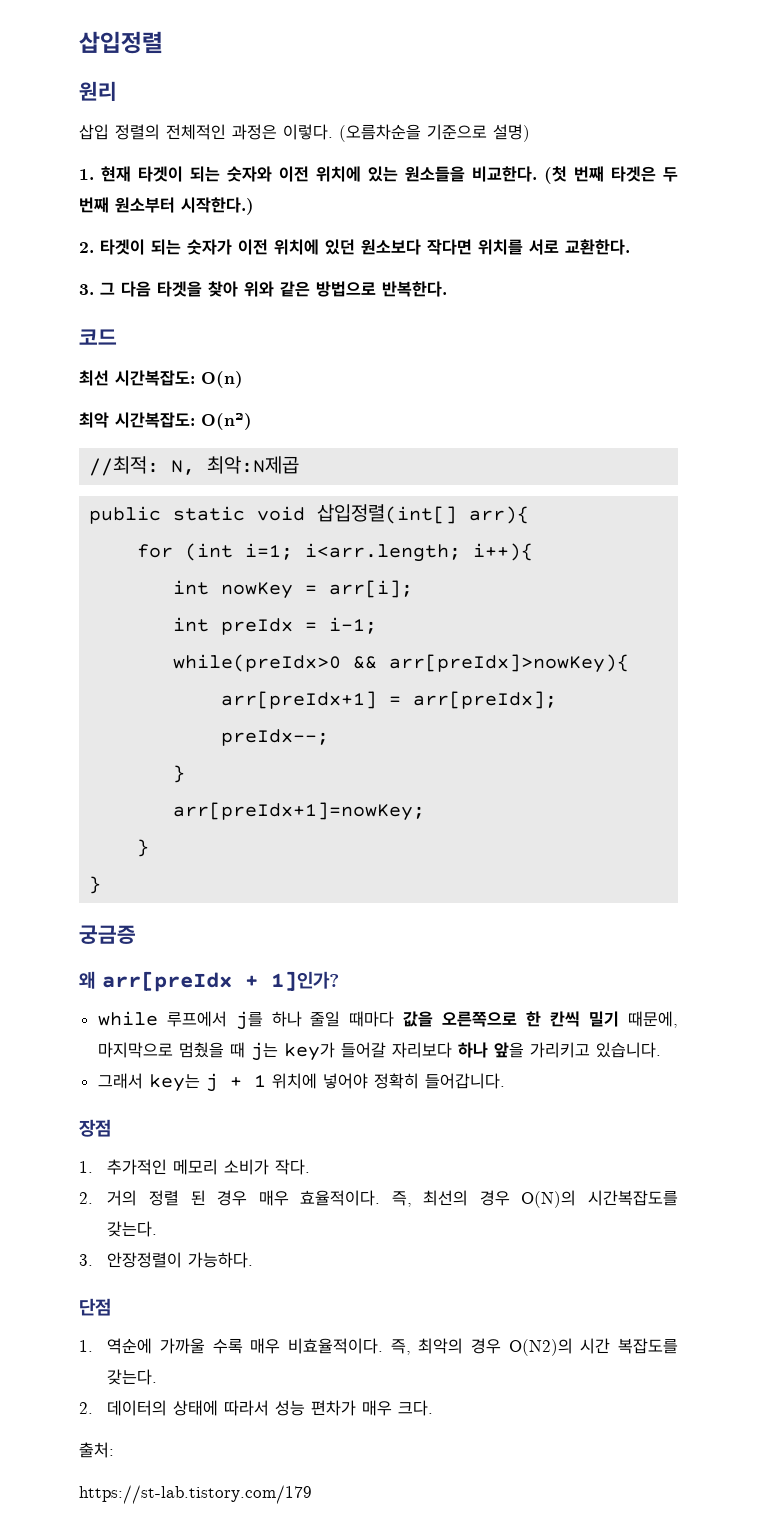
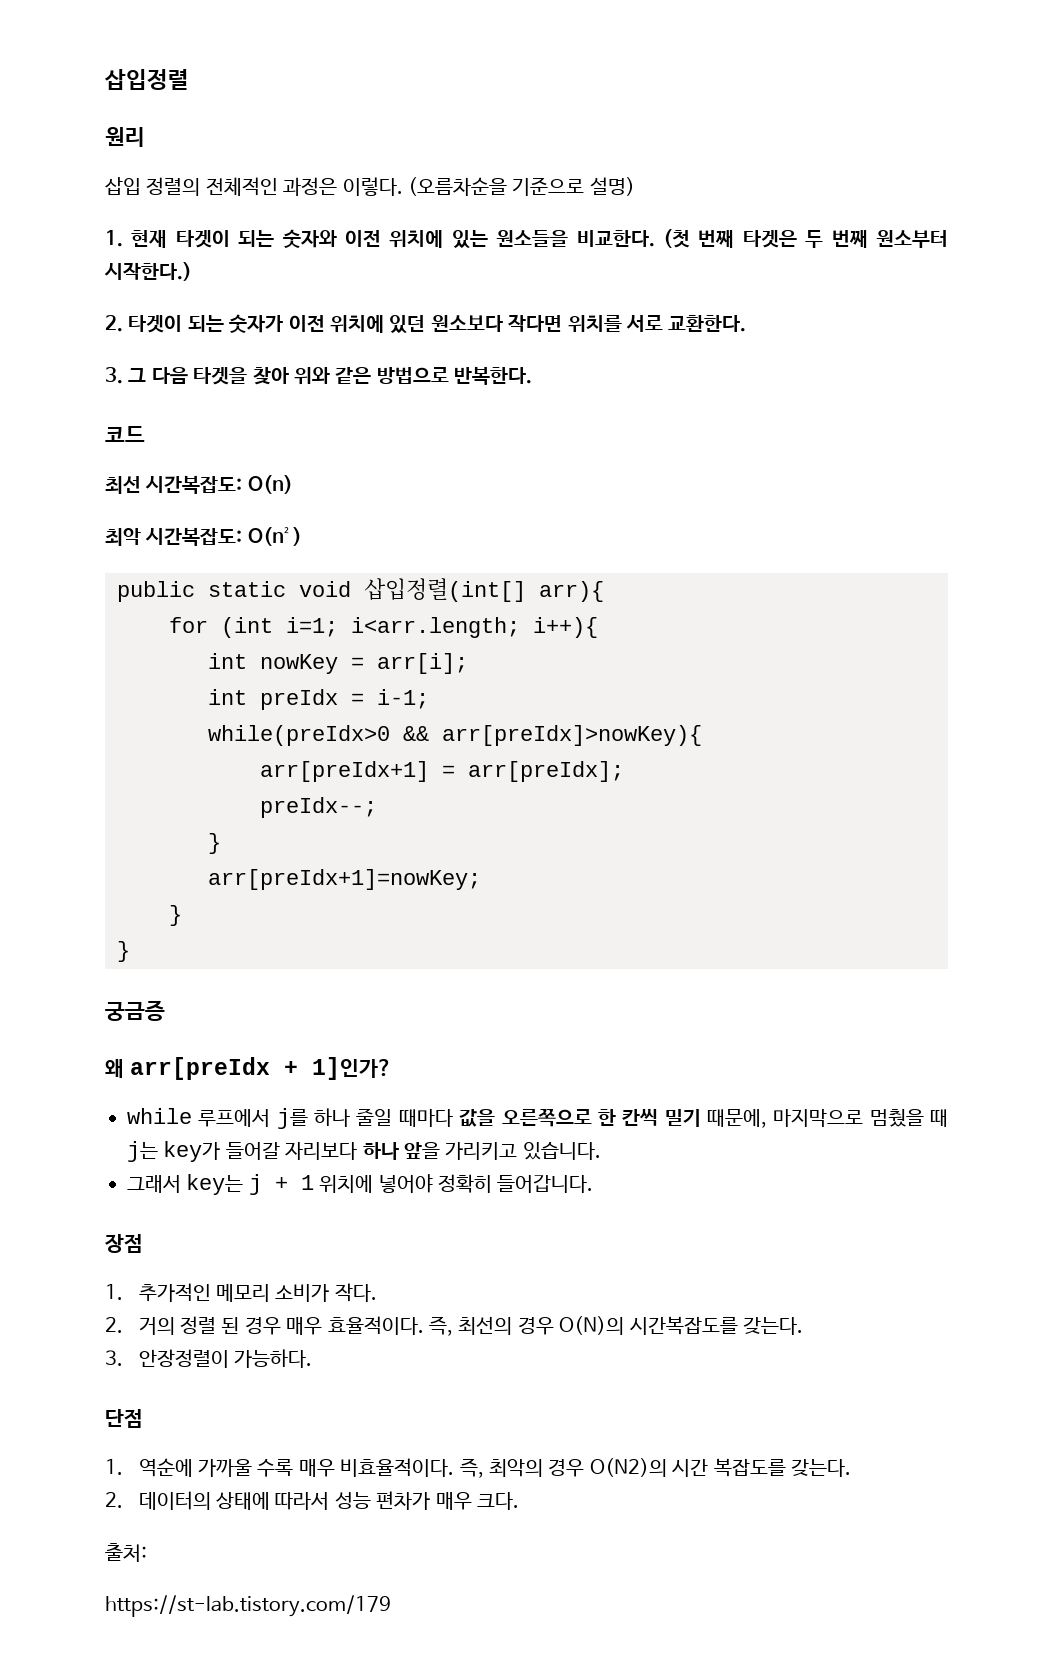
[89,456,300,476] // //최적: N, 최악:N제곱 -> (302, 536) none

